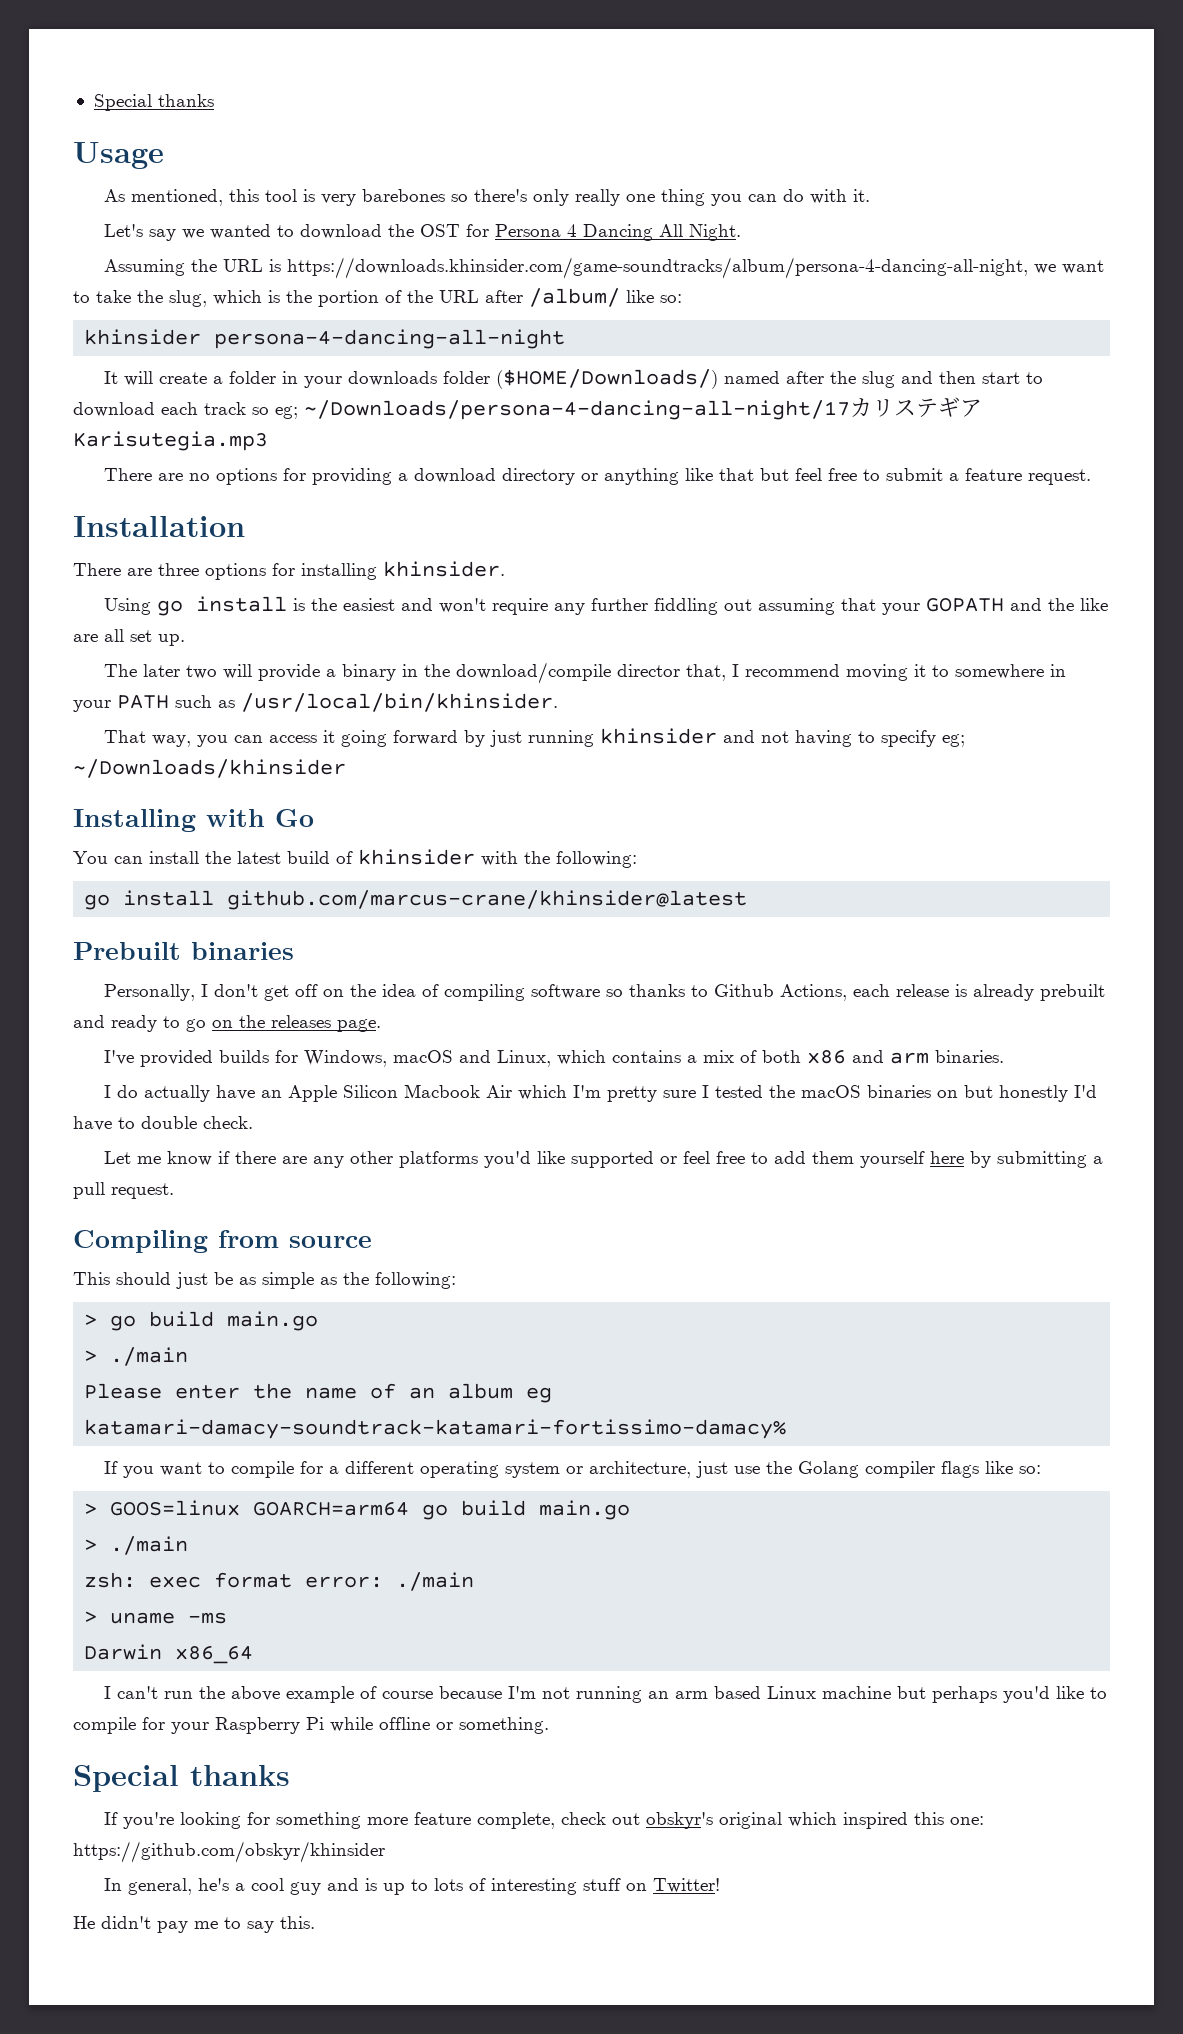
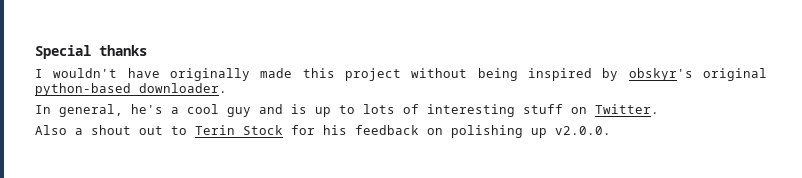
[93,94,214,111] [73,142,164,169] [104,189,871,206] [104,224,742,241] [104,257,1105,279] [73,288,682,307] [84,329,566,349] [104,369,1044,389] [73,397,982,420] [73,431,268,451] [104,468,1092,485] [73,516,245,537] [73,561,505,580] [104,596,1109,616] [73,629,185,646] [104,662,1067,684] [73,693,558,712] [104,728,966,747] [73,759,346,778] [73,809,314,832] [73,849,637,868] [84,890,748,910] [73,942,294,960] [104,984,1106,1001] [73,1015,381,1032] [104,1050,1005,1067] [104,1084,1098,1102] [73,1116,253,1131] [104,1151,1104,1168] [73,1182,174,1199] [73,1230,372,1253] [73,1272,456,1289] [84,1311,319,1331] [84,1347,189,1366] [84,1383,553,1403] [84,1419,787,1439] [104,1461,1042,1478] [84,1500,631,1520] [84,1536,189,1555] [84,1572,475,1591] [84,1611,228,1624] [84,1644,254,1664] [104,1686,1108,1703] [73,1717,549,1734] [73,1765,290,1792] [104,1812,985,1829] [73,1841,385,1863] Special thanks // Usage // As mentioned, this tool is very barebones so there's only really one thing you can do with it. // Let's say we wanted to download the OST for Persona 4 Dancing All Night. // Assuming the URL is https://downloads.khinsider.com/game-soundtracks/album/persona-4-dancing-all-night, we want to take the slug, which is the portion of the URL after /album/ like so: // khinsider persona-4-dancing-all-night // It will create a folder in your downloads folder ($HOME/Downloads/) named after the slug and then start to download each track so eg; ~/Downloads/persona-4-dancing-all-night/17カリステギアKarisutegia.mp3 // There are no options for providing a download directory or anything like that but feel free to submit a feature request. // Installation // There are three options for installing khinsider. // Using go install is the easiest and won't require any further fiddling out assuming that your GOPATH and the like are all set up. // The later two will provide a binary in the download/compile director that, I recommend moving it to somewhere in your PATH such as /usr/local/bin/khinsider. // That way, you can access it going forward by just running khinsider and not having to specify eg; ~/Downloads/khinsider // Installing with Go // You can install the latest build of khinsider with the following: // go install github.com/marcus-crane/khinsider@latest // Prebuilt binaries // Personally, I don't get off on the idea of compiling software so thanks to Github Actions, each release is already prebuilt and ready to go on the releases page. // I've provided builds for Windows, macOS and Linux, which contains a mix of both x86 and arm binaries. // I do actually have an Apple Silicon Macbook Air which I'm pretty sure I tested the macOS binaries on but honestly I'd have to double check. // Let me know if there are any other platforms you'd like supported or feel free to add them yourself here by submitting a pull request. // Compiling from source // This should just be as simple as the following: // > go build main.go // > ./main // Please enter the name of an album eg katamari-damacy-soundtrack-katamari-fortissimo-damacy% // If you want to compile for a different operating system or architecture, just use the Golang compiler flags like so: // > GOOS=linux GOARCH=arm64 go build main.go // > ./main // zsh: exec format error: ./main // > uname -ms // Darwin x86_64 // I can't run the above example of course because I'm not running an arm based Linux machine but perhaps you'd like to compile for your Raspberry Pi while offline or something. // Special thanks // If you're looking for something more feature complete, check out obskyr's original which inspired this one: https://github.com/obskyr/khinsider -> [35,45,147,59] [35,68,768,81] [35,83,227,96] Special thanks // I wouldn't have originally made this project without being inspired by obskyr's original python-based downloader.
[653,1878,721,1893] [73,1916,315,1933] Twitter! // He didn't pay me to say this. -> [595,104,659,114] [35,125,611,138] Twitter. // Also a shout out to Terin Stock for his feedback on polishing up v2.0.0.

